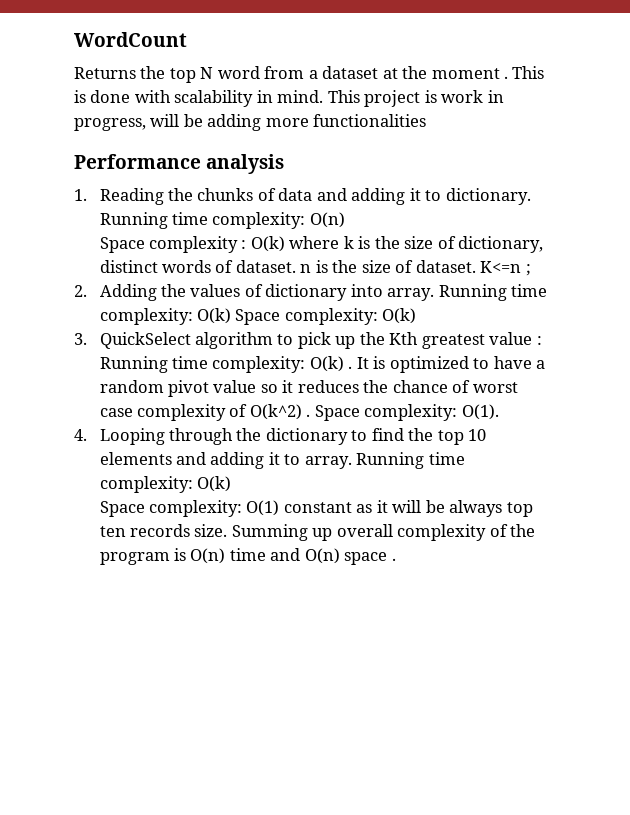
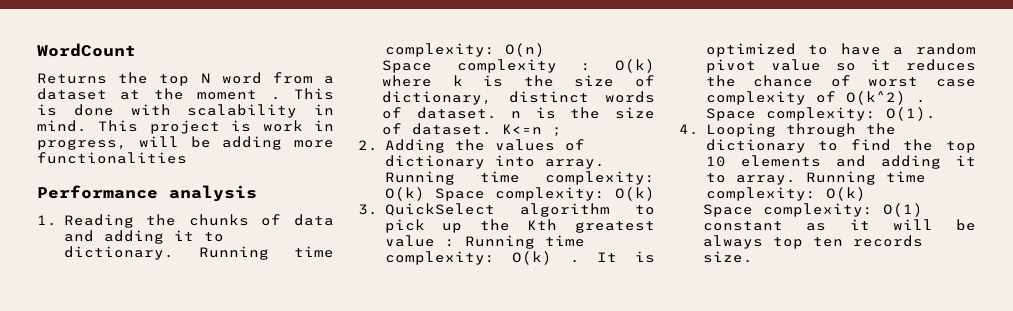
[231,524,536,541] [99,548,396,565] Summing up overall complexity of the program is O(n) time and O(n) space . -> (754, 257) none

